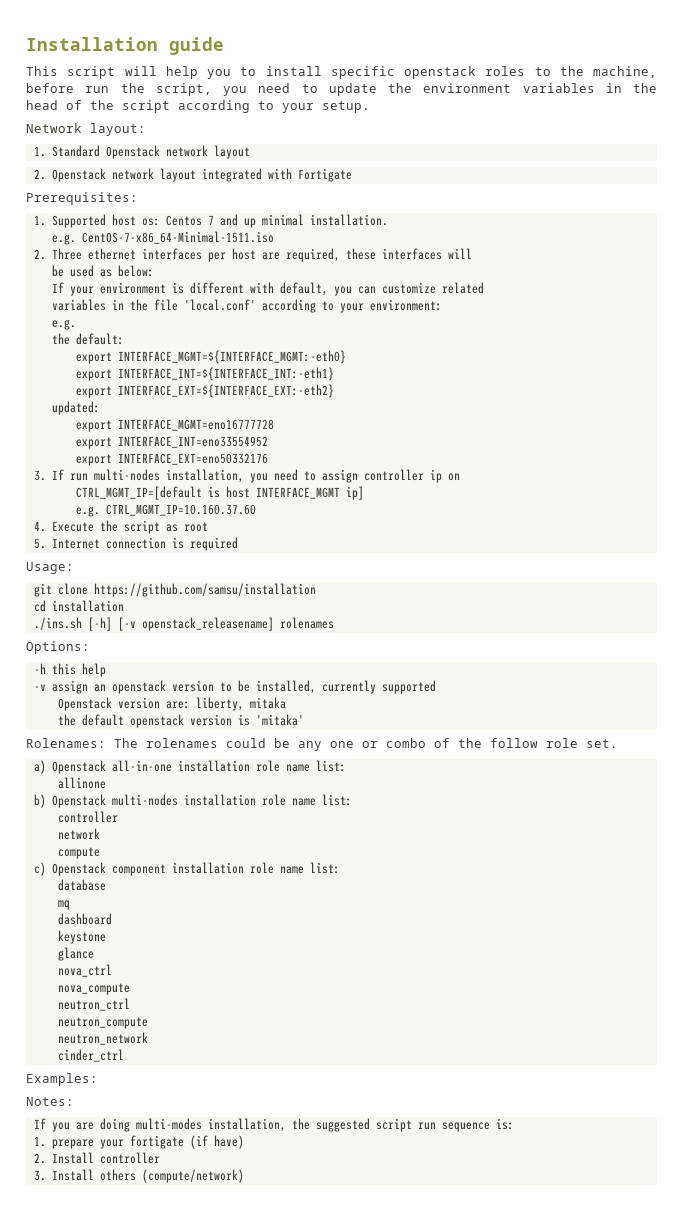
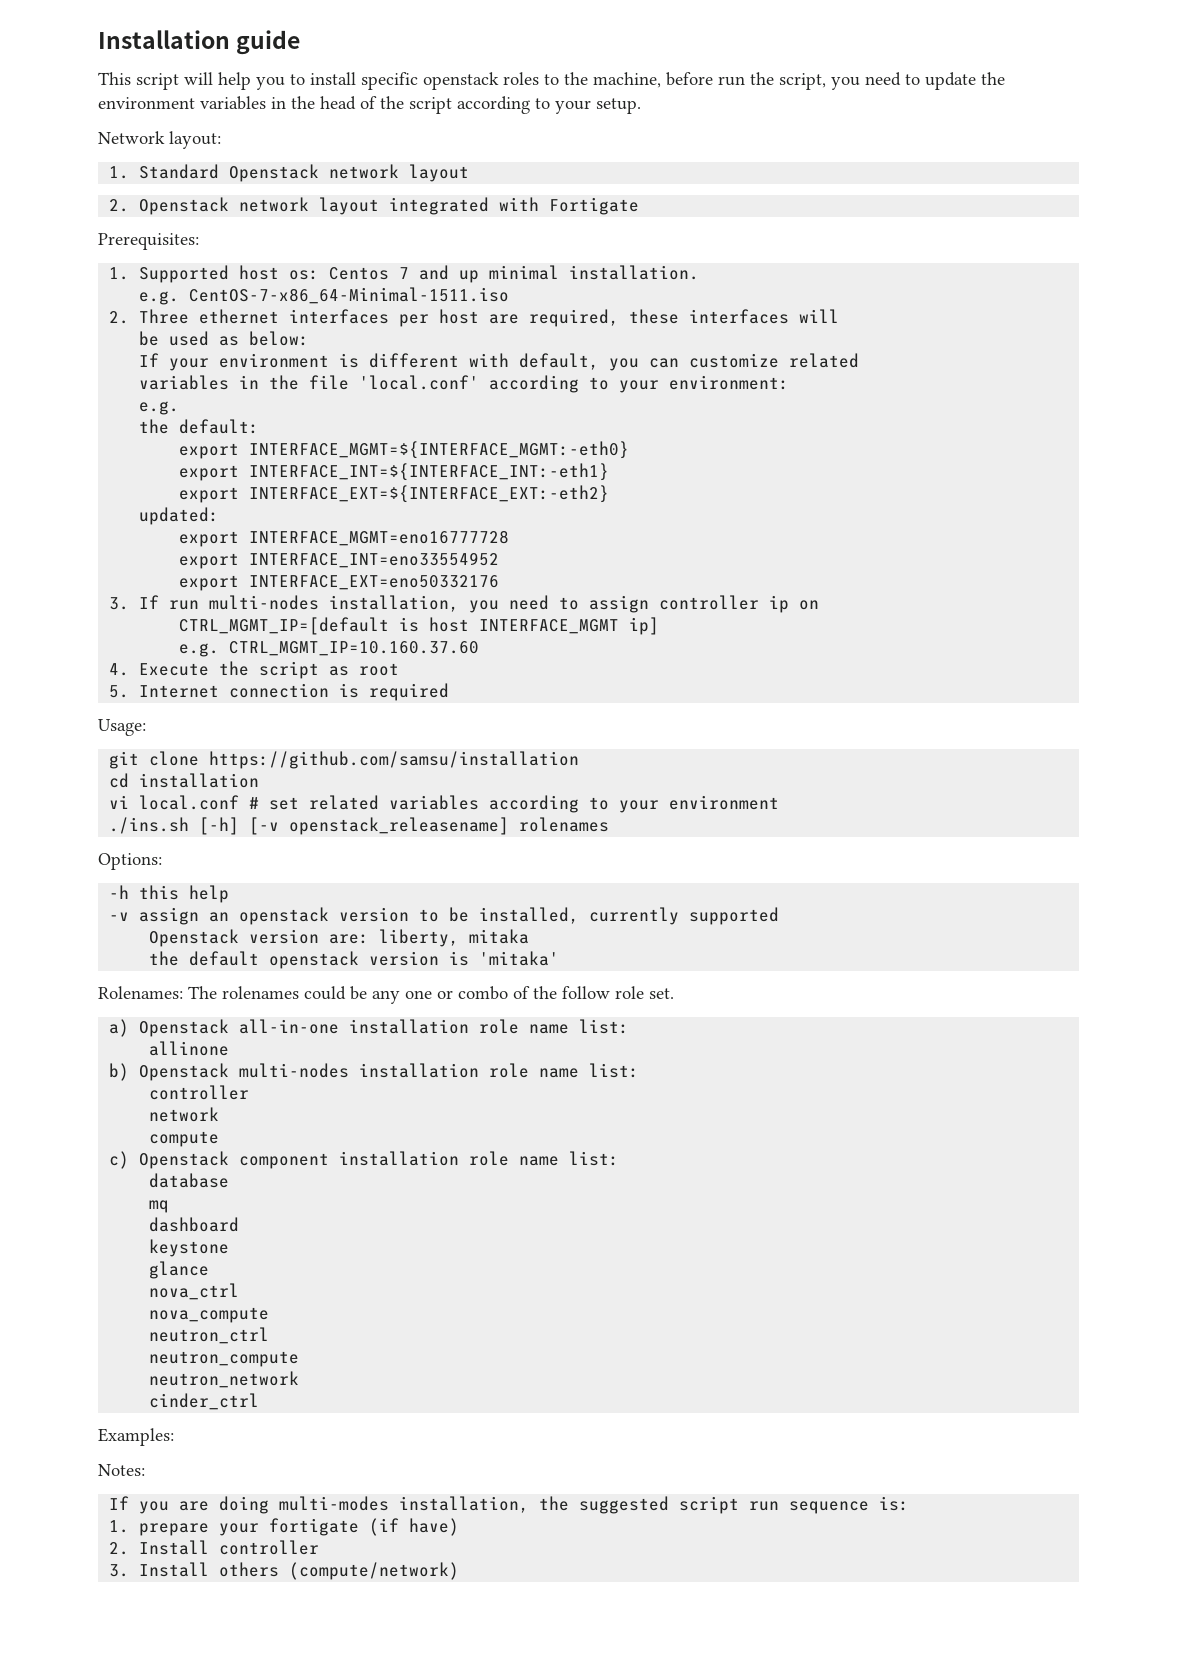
(124, 606) none -> [109,795,780,813] // vi local.conf # set related variables according to your environment

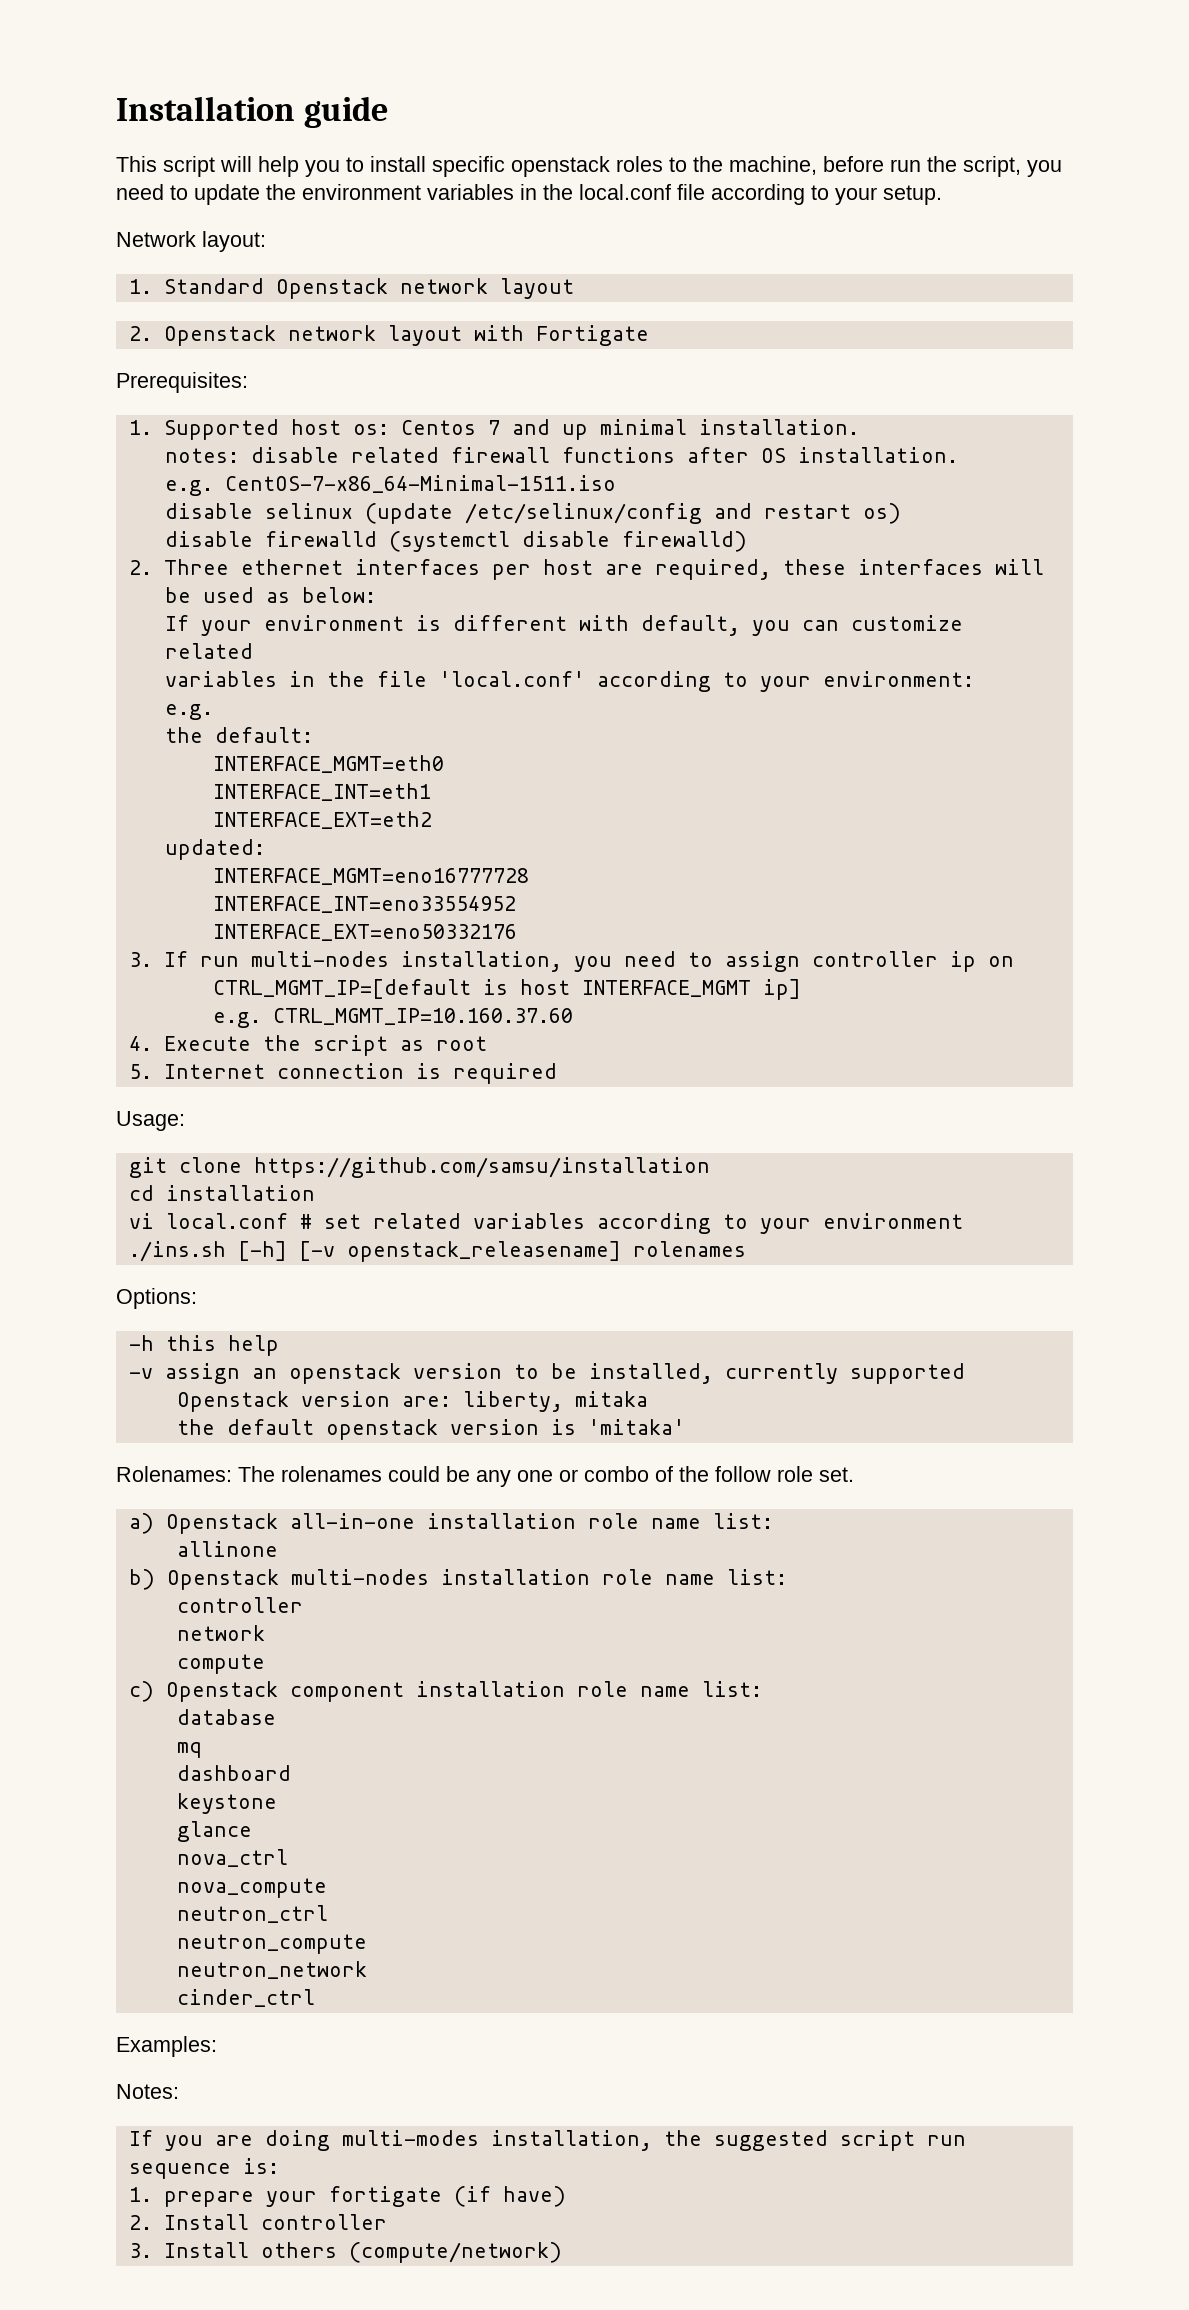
[320,96,452,114] head of the script -> [579,184,705,200] local.conf file
[389,197,490,215] integrated -> (462, 335) none
[139,287,510,305] e.g. CentOS-7-x86_64-Minimal-1511.iso -> [164,447,958,463] [164,475,616,496] [164,503,901,524] [164,531,747,552] notes: disable related firewall functions after OS installation. // e.g. CentOS-7-x86_64-Minimal-1511.iso // disable selinux (update /etc/selinux/config and restart os) // disable firewalld (systemctl disable firewalld)
[179,441,630,459] [179,463,610,481] [179,485,610,503] export INTERFACE_MGMT=${INTERFACE_MGMT:-eth0} // export INTERFACE_INT=${INTERFACE_INT:-eth1} // export INTERFACE_EXT=${INTERFACE_EXT:-eth2} -> [212,755,444,773] [212,783,431,801] [212,811,432,829] INTERFACE_MGMT=eth0 // INTERFACE_INT=eth1 // INTERFACE_EXT=eth2
[179,531,240,547] export -> (265, 849) none
[179,553,240,569] export -> (529, 876) none
[179,575,240,591] export -> (516, 904) none

